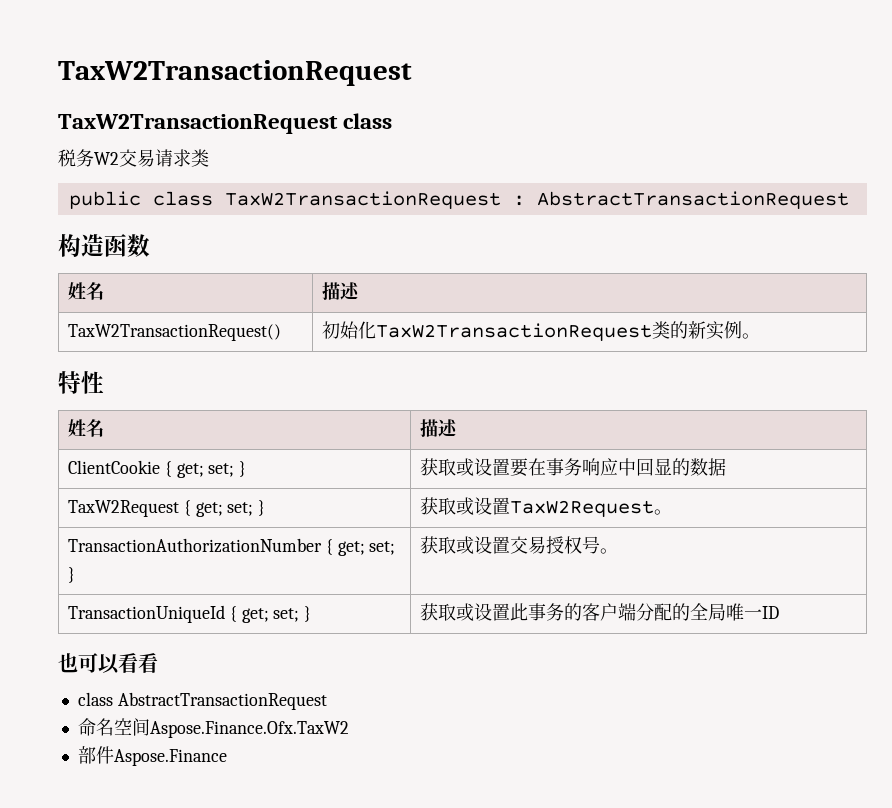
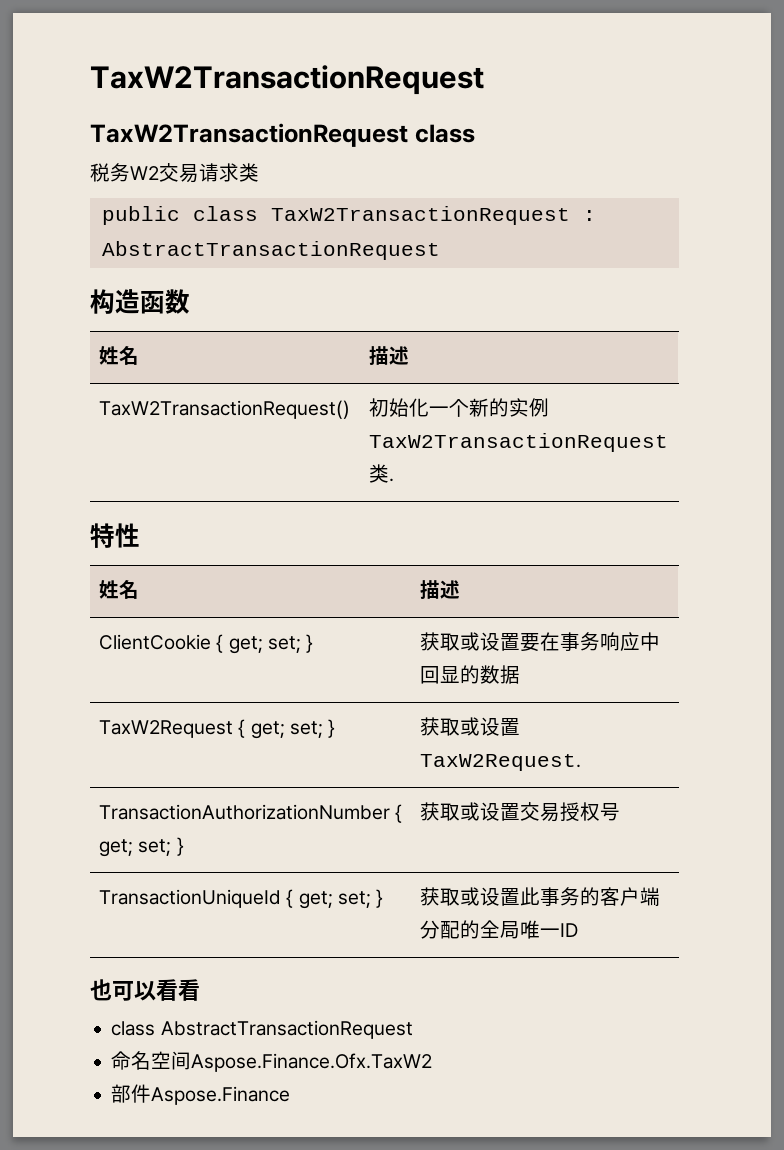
[375,321,760,341] TaxW2TransactionRequest类的新实例。 -> [429,398,550,417] [369,433,669,452] [369,464,395,483] 一个新的实例TaxW2TransactionRequest类.
[509,500,672,517] TaxW2Request。 -> [420,754,582,771] TaxW2Request.
[599,548,618,554] 。 -> (621, 812) none

